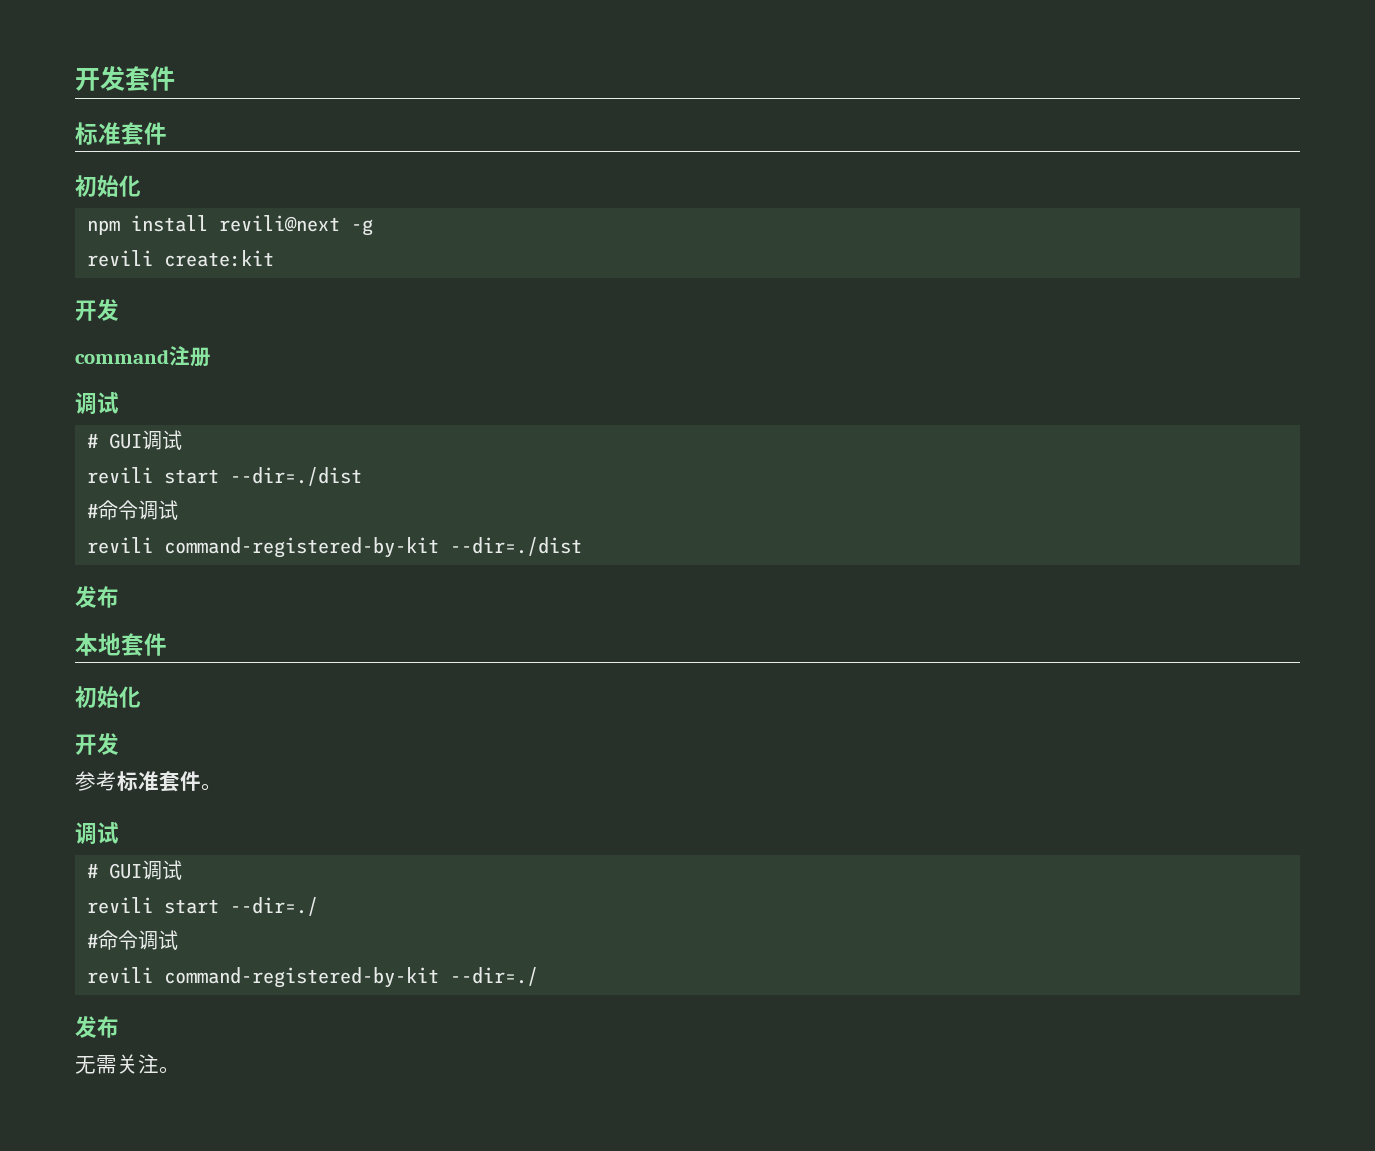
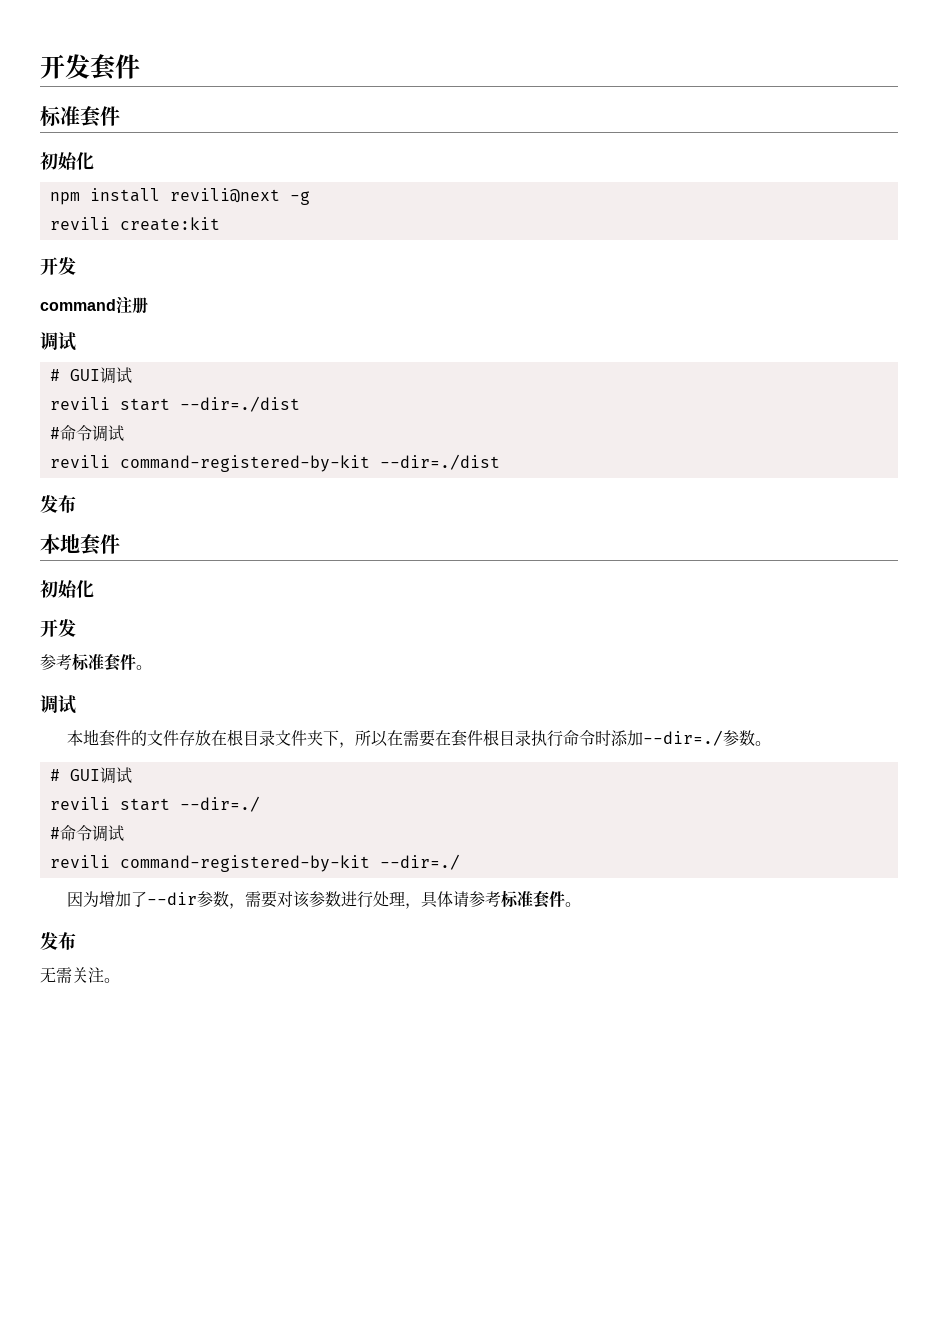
(119, 833) none -> [66,729,771,748] // 本地套件的文件存放在根目录文件夹下，所以在需要在套件根目录执行命令时添加--dir=./参数。
(539, 976) none -> [66,890,581,909] // 因为增加了--dir参数，需要对该参数进行处理，具体请参考标准套件。

